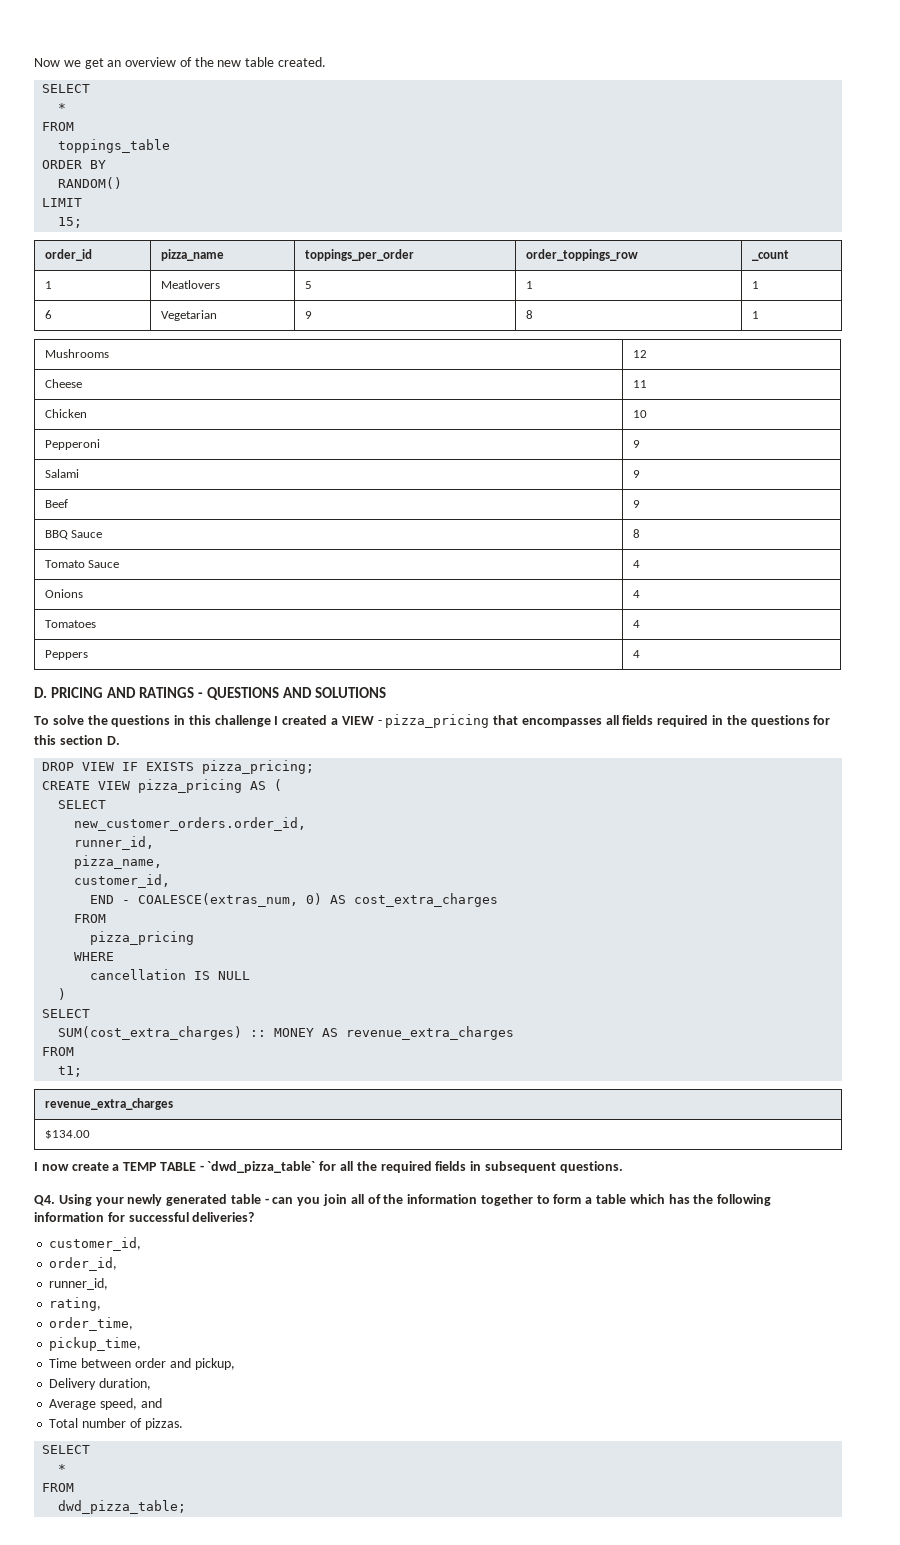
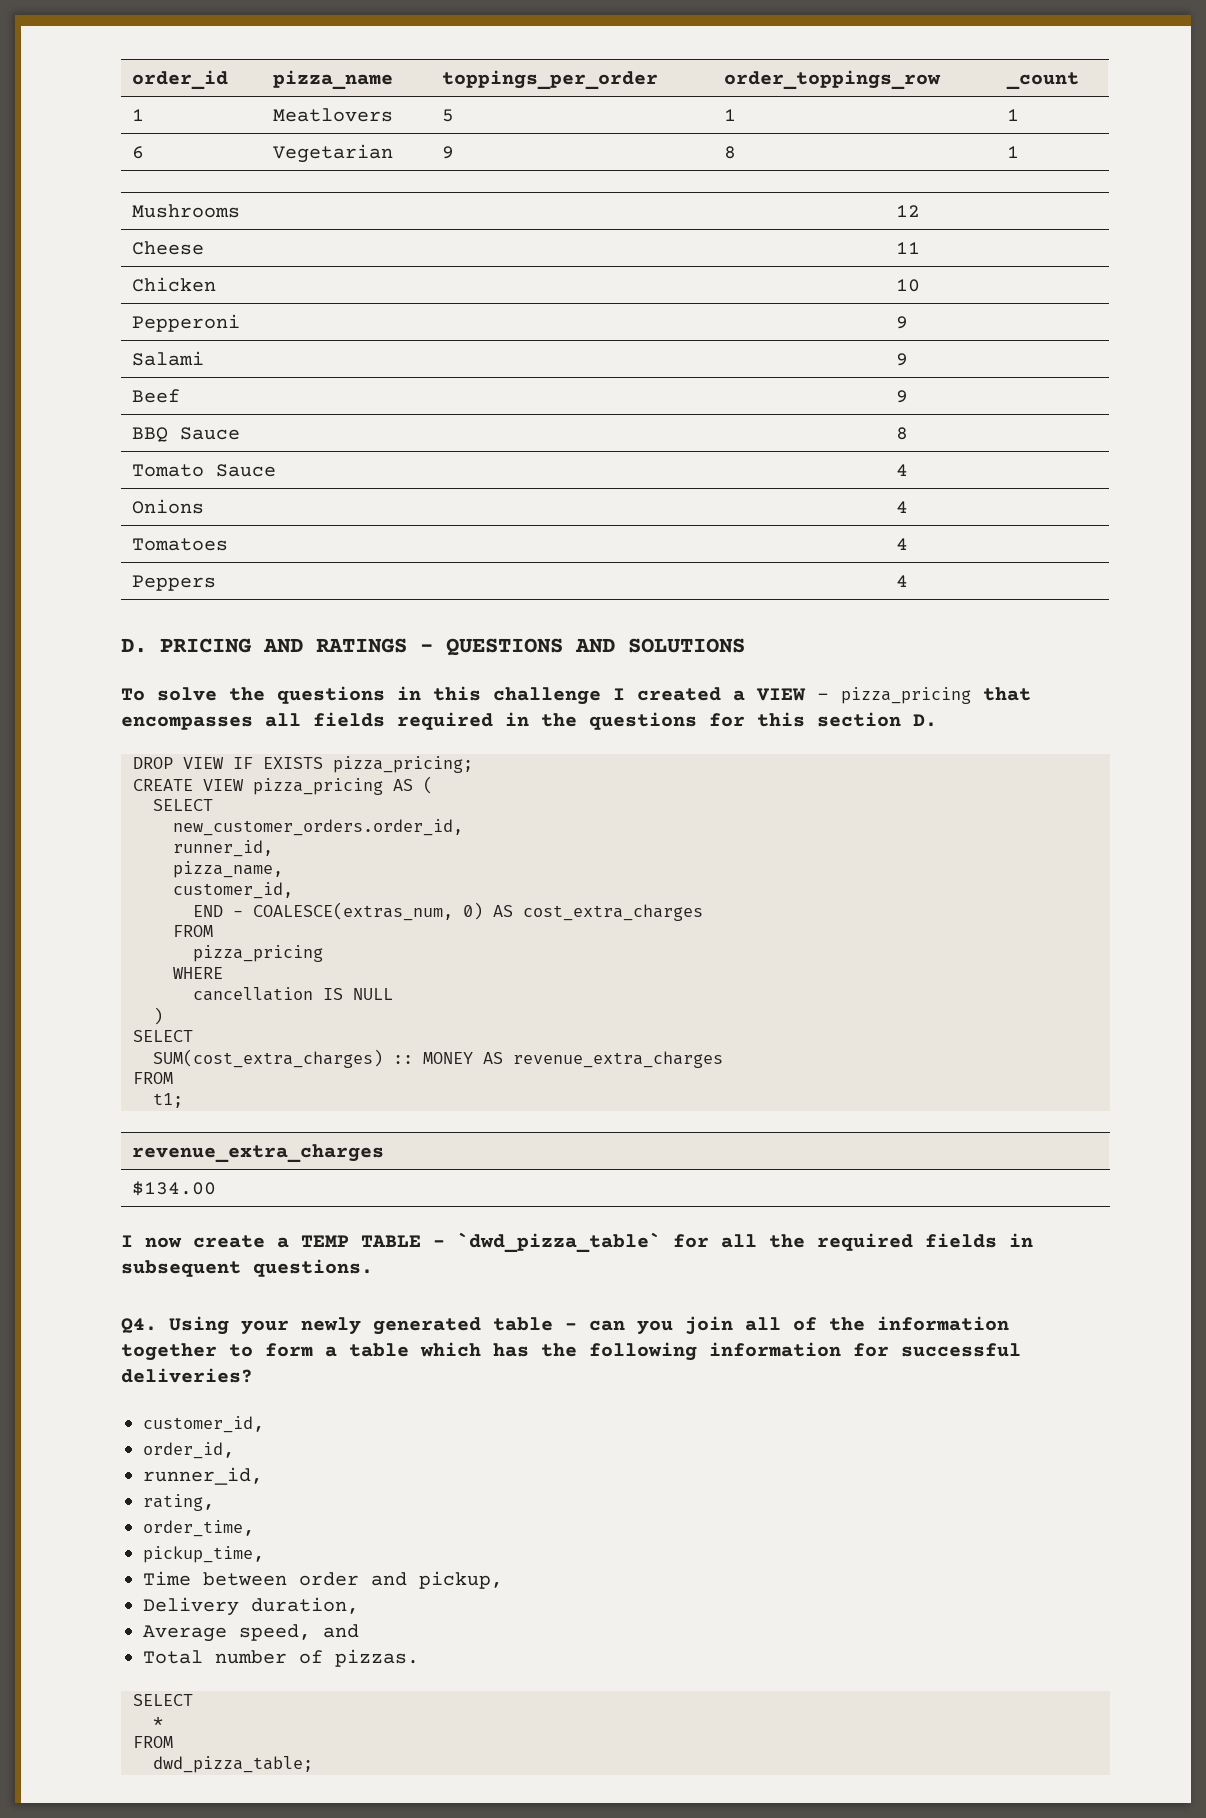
[34,57,327,69] [42,84,91,93] [58,103,67,112] [42,122,75,131] [58,139,171,153] [42,160,107,169] [58,177,123,189] [42,198,83,207] [58,217,83,228] Now we get an overview of the new table created. // SELECT // * // FROM // toppings_table // ORDER BY // RANDOM() // LIMIT // 15; // -> (132, 80) none

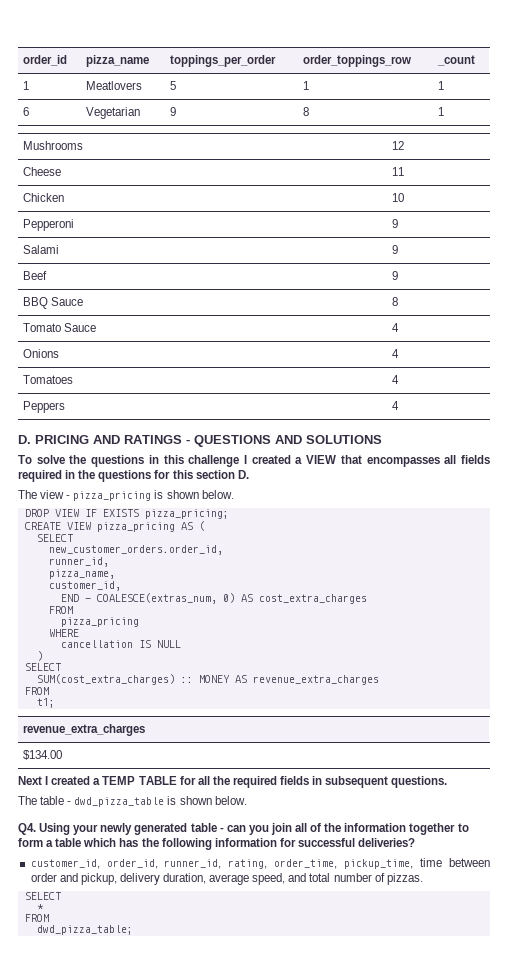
[817,687,971,704] - pizza_pricing -> (337, 459) none
(937, 720) none -> [18,490,234,501] // The view - pizza_pricing is shown below.
[121,1235,265,1248] I now create -> [18,776,91,785] Next I created
[433,1232,661,1253] - `dwd_pizza_table` -> (177, 780) none
(373, 1268) none -> [18,796,247,807] // The table - dwd_pizza_table is shown below.
(265, 1424) // -> (100, 864) none
[143,1467,263,1485] // runner_id, // -> [164,859,222,869] runner_id,
(215, 1502) // -> (268, 864) none
(255, 1528) // -> (338, 864) none
[143,1571,191,1586] // Time -> [420,858,443,867] time
[143,1597,239,1616] // Delivery -> [119,873,160,885] delivery
[143,1625,227,1642] // Average -> [209,874,250,885] average
[143,1650,203,1664] // Total -> [309,873,331,882] total

